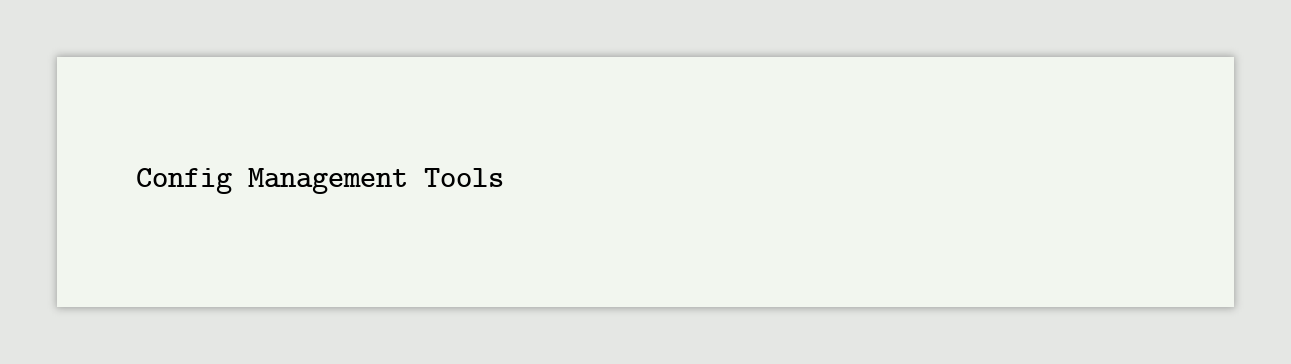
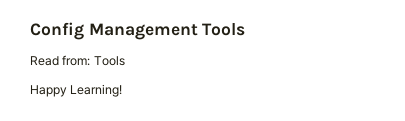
(504, 177) none -> [30,55,125,66] [30,84,123,97] // Read from: Tools // Happy Learning!

